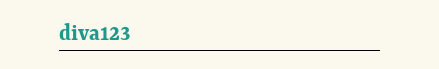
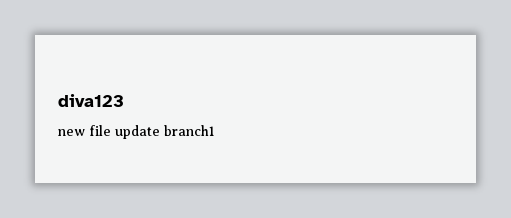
(130, 31) none -> [58,125,215,139] // new file update branch1

